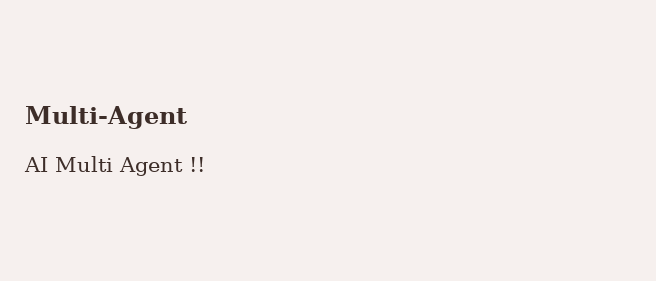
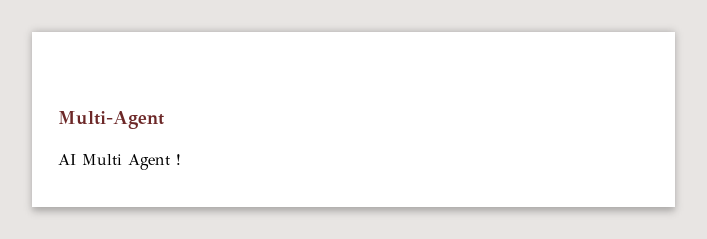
[189,157,205,172] !! -> [176,154,181,165] !

